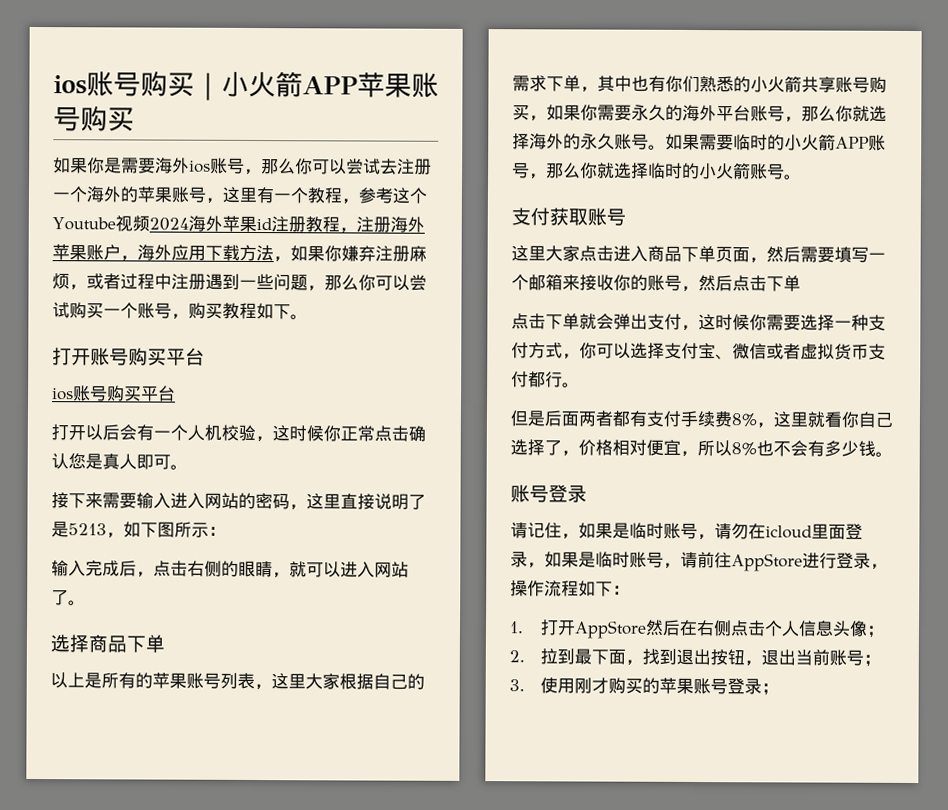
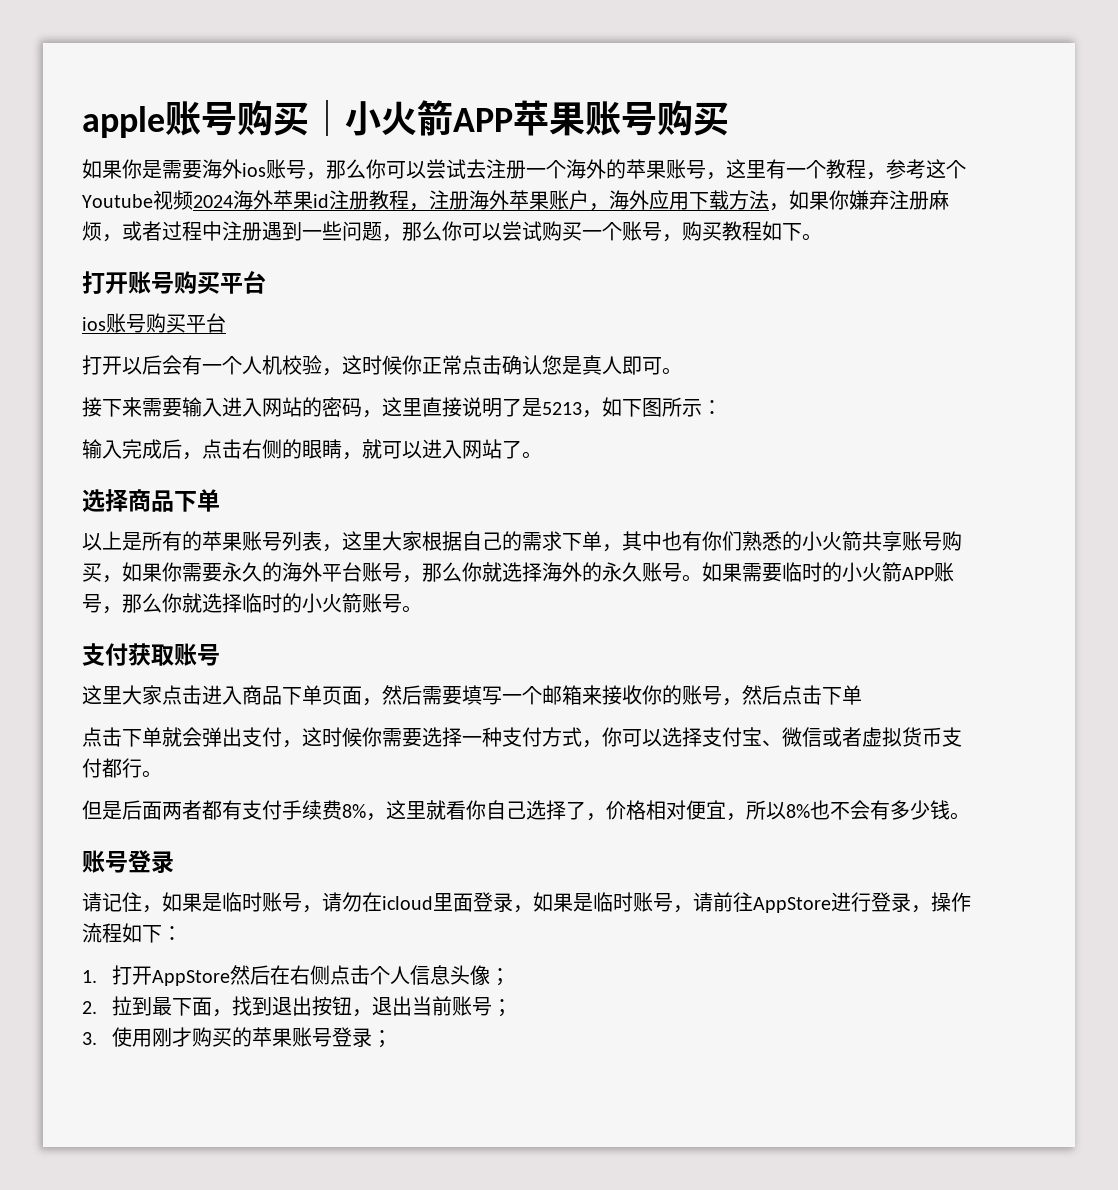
[53,75,87,95] ios -> [82,106,165,138] apple

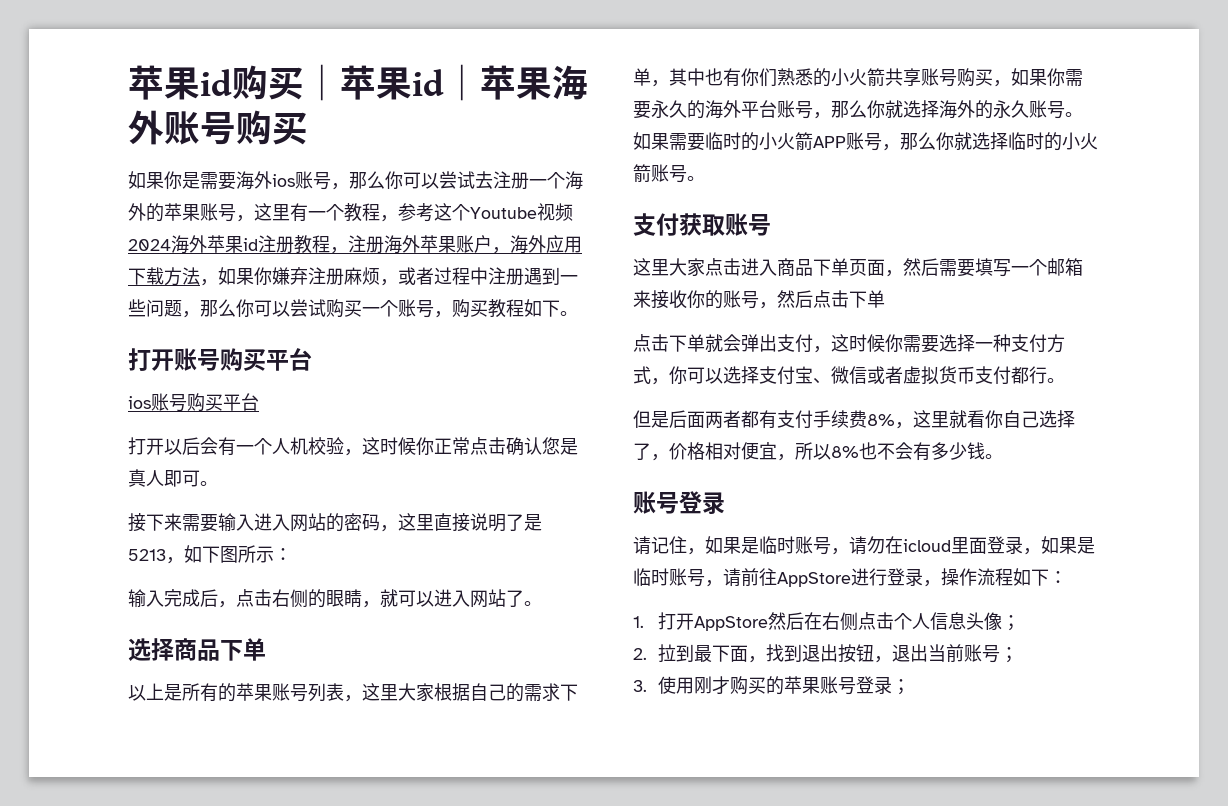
[82,100,585,138] apple账号购买｜小火箭APP苹果 -> [128,64,588,101] [128,110,164,145] 苹果id购买｜苹果id｜苹果海外

